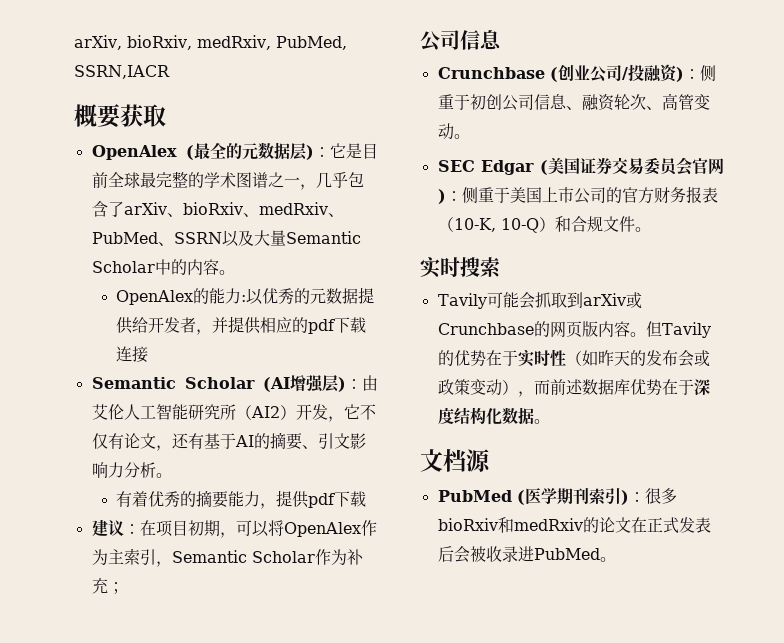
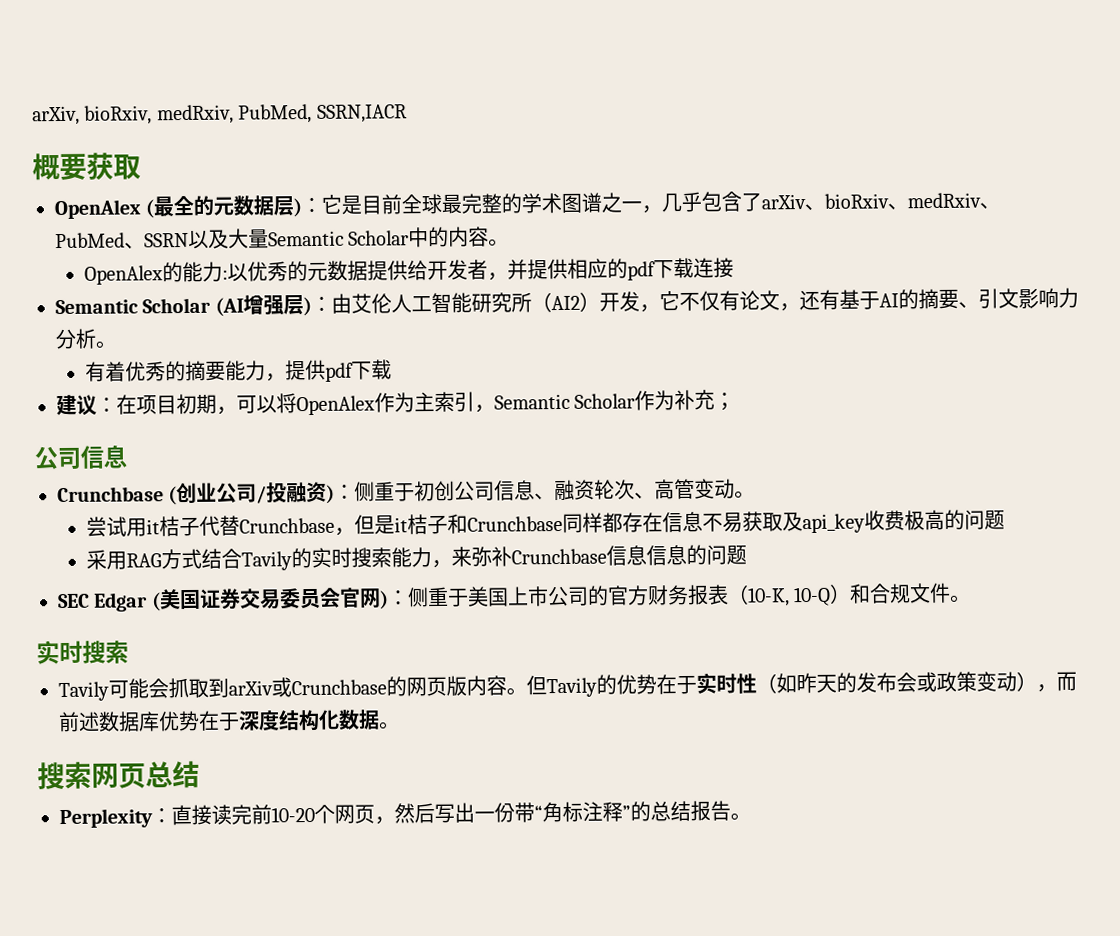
(470, 136) none -> [86,509,1006,537] [86,544,748,571] // 尝试用it桔子代替Crunchbase，但是it桔子和Crunchbase同样都存在信息不易获取及api_key收费极高的问题 // 采用RAG方式结合Tavily的实时搜索能力，来弥补Crunchbase信息信息的问题
[420,449,491,472] [437,488,677,505] [437,517,711,533] [437,546,600,563] 文档源 // PubMed (医学期刊索引)：很多bioRxiv和medRxiv的论文在正式发表后会被收录进PubMed -> [37,760,200,790] [59,800,731,829] 搜索网页总结 // Perplexity：直接读完前10-20个网页，然后写出一份带“角标注释”的总结报告

